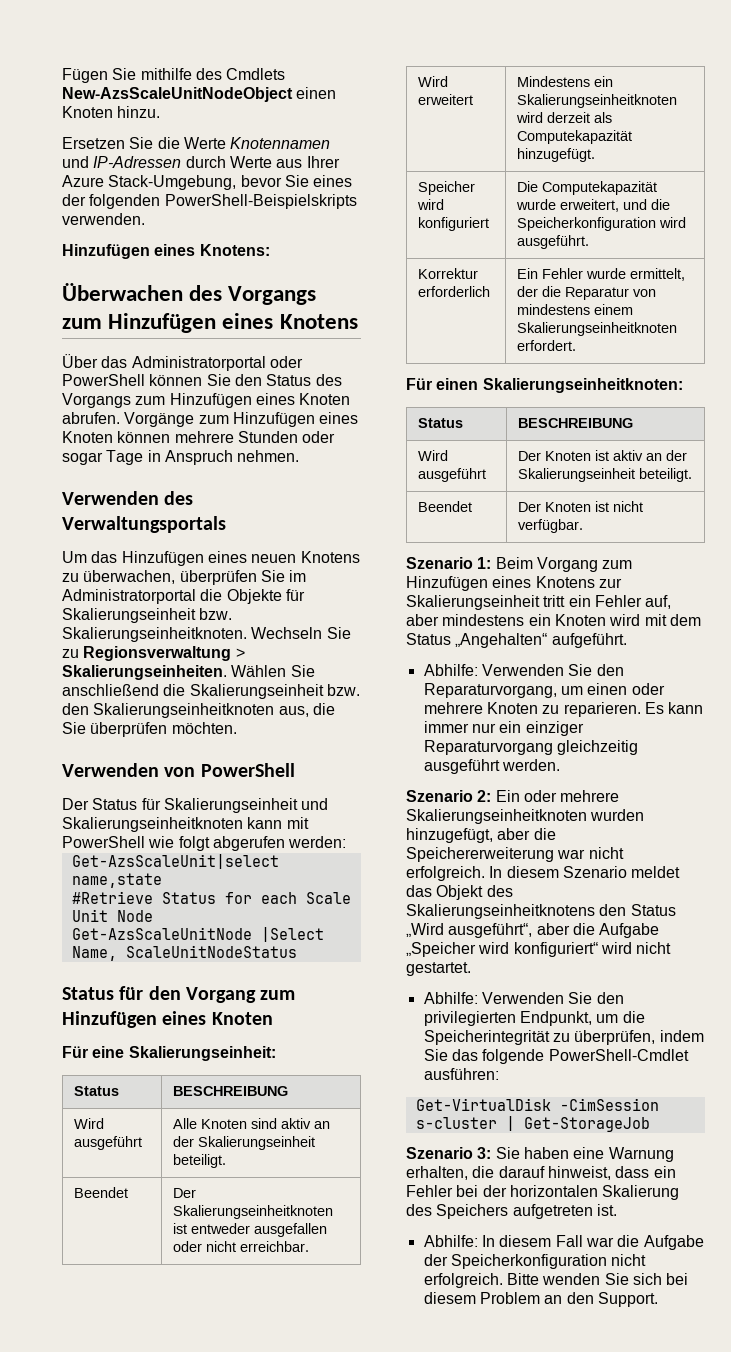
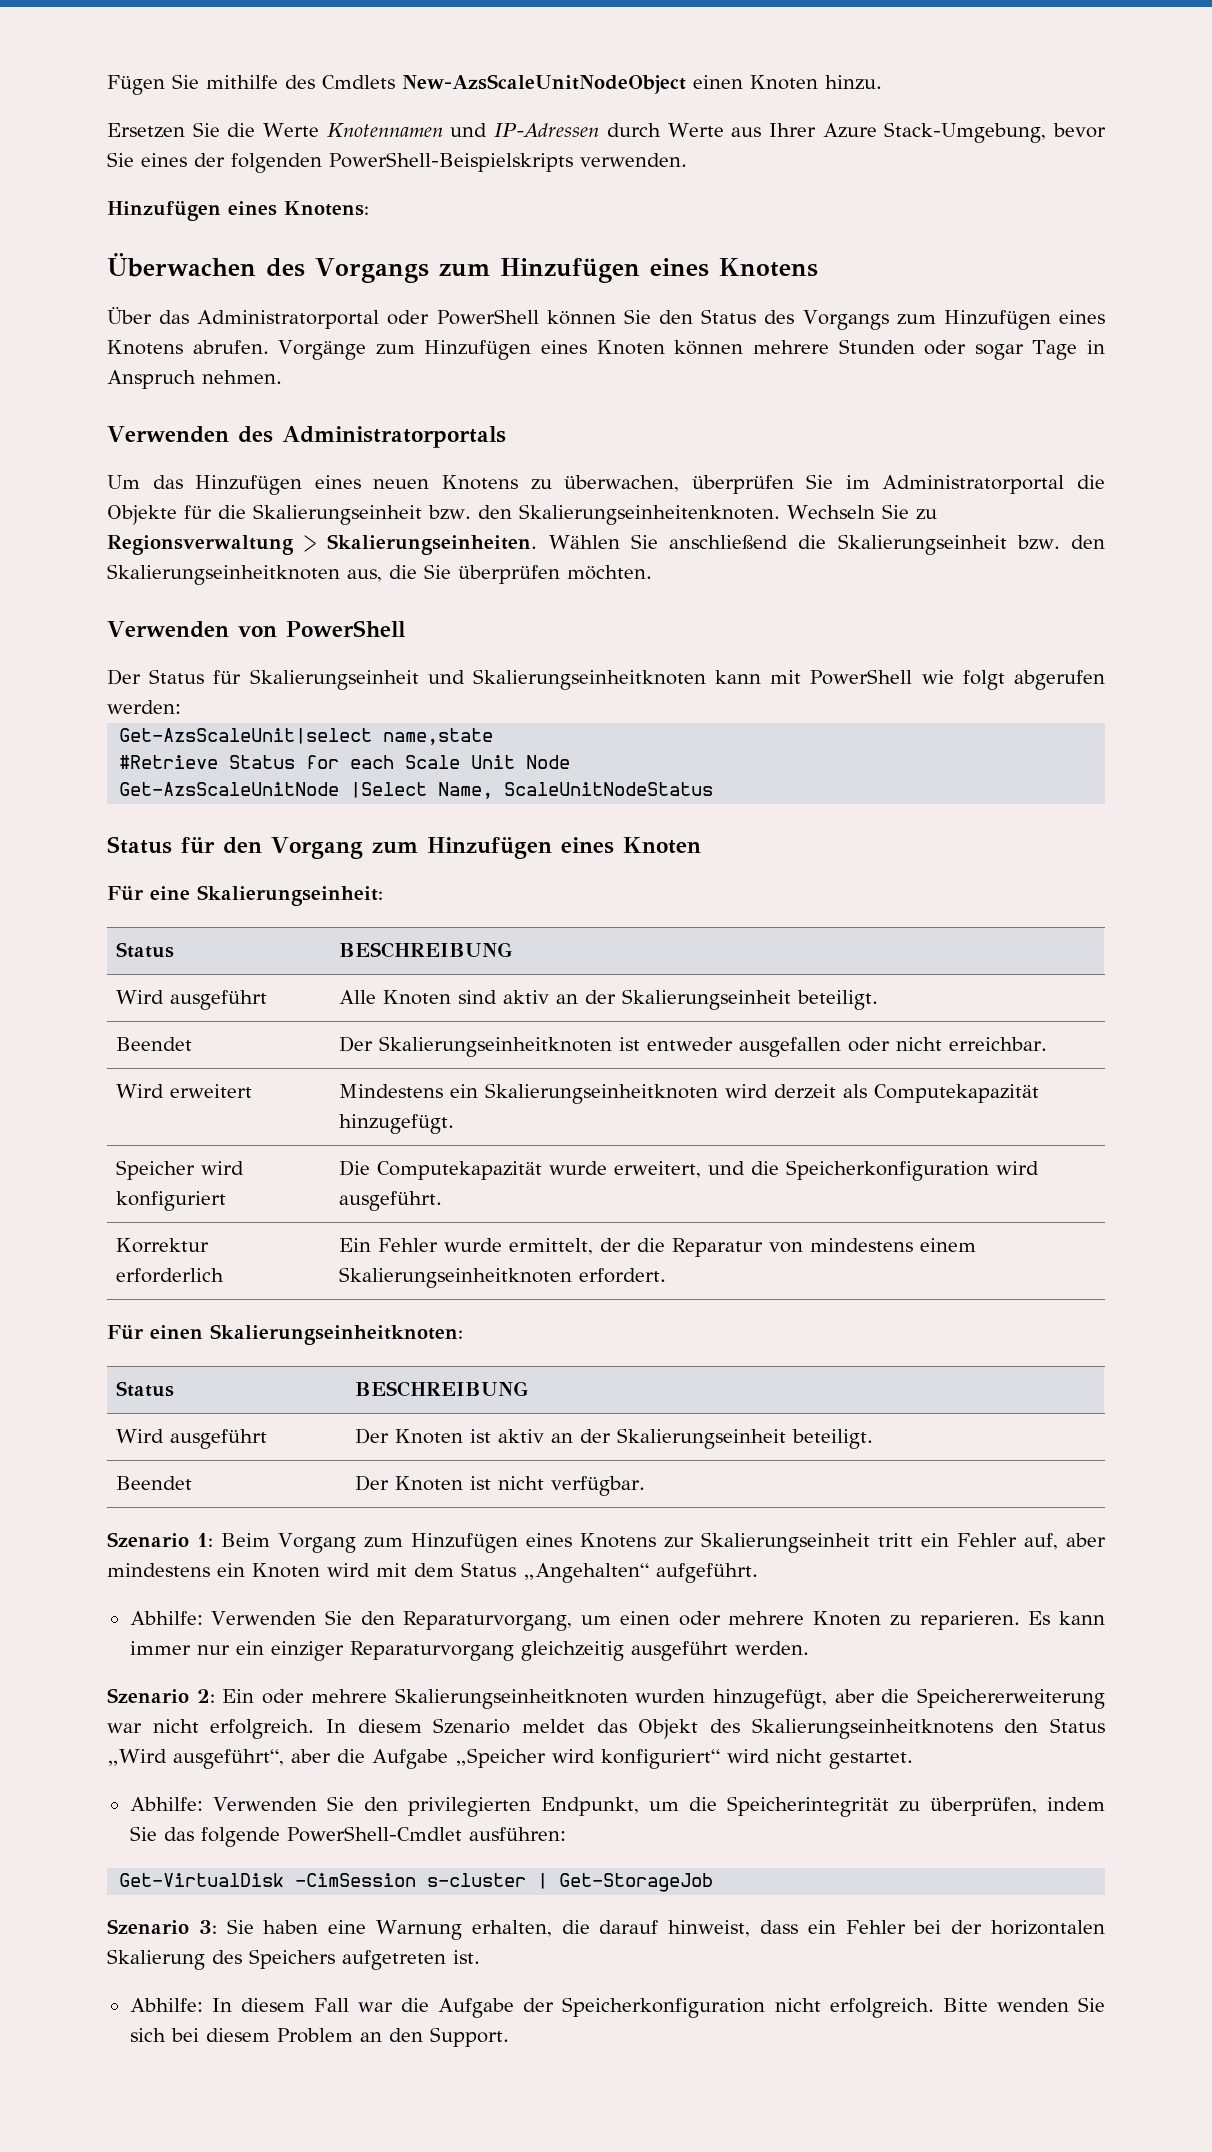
[299,393,351,405] Knoten -> [107,340,183,355] Knotens
[62,516,226,533] Verwaltungsportals -> [281,426,506,448] Administratorportals
[62,608,233,623] [62,627,247,642] Skalierungseinheit bzw. Skalierungseinheitknoten. -> [218,504,780,525] die Skalierungseinheit bzw. den Skalierungseinheitenknoten.

